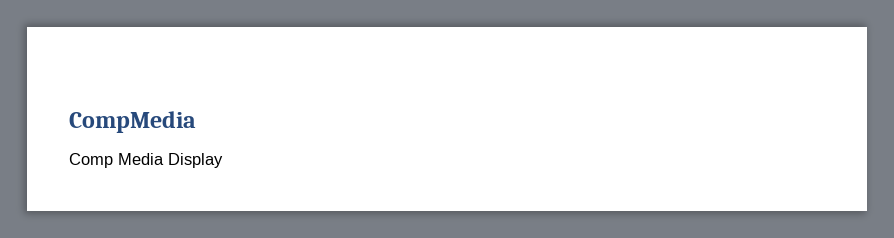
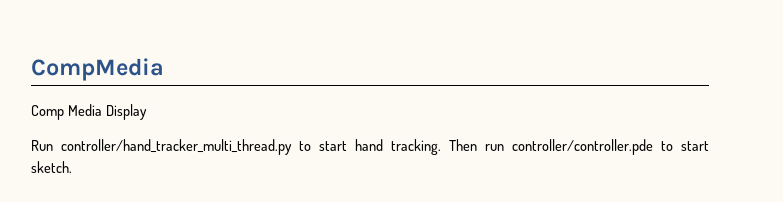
(223, 160) none -> [31,139,709,155] [31,161,72,173] // Run controller/hand_tracker_multi_thread.py to start hand tracking. Then run controller/controller.pde to start sketch.

